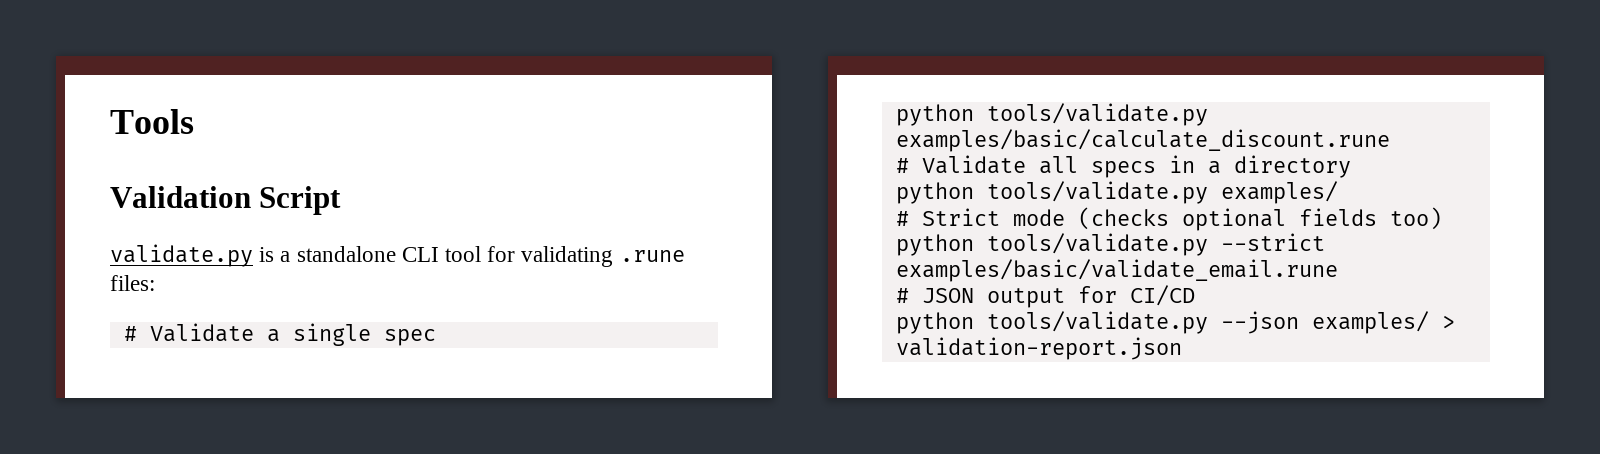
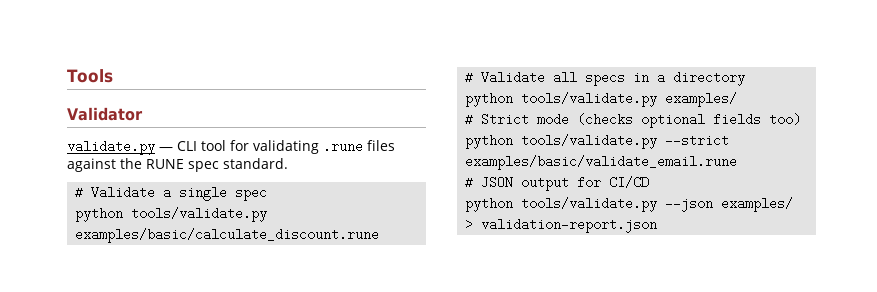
[110,186,342,215] Validation Script -> [67,107,143,121] Validator
[259,246,396,262] is a standalone -> [159,147,173,151] —
[110,275,155,291] files: -> [367,140,395,151] [67,158,288,172] files against the RUNE spec standard.

